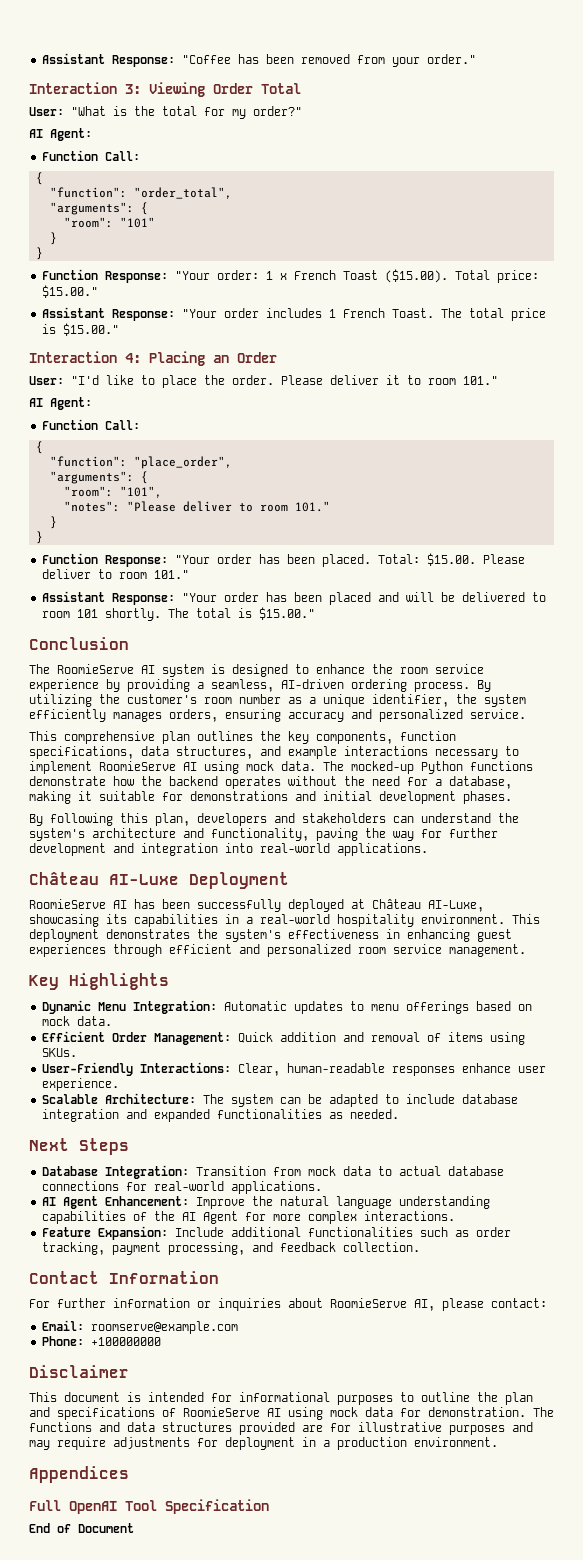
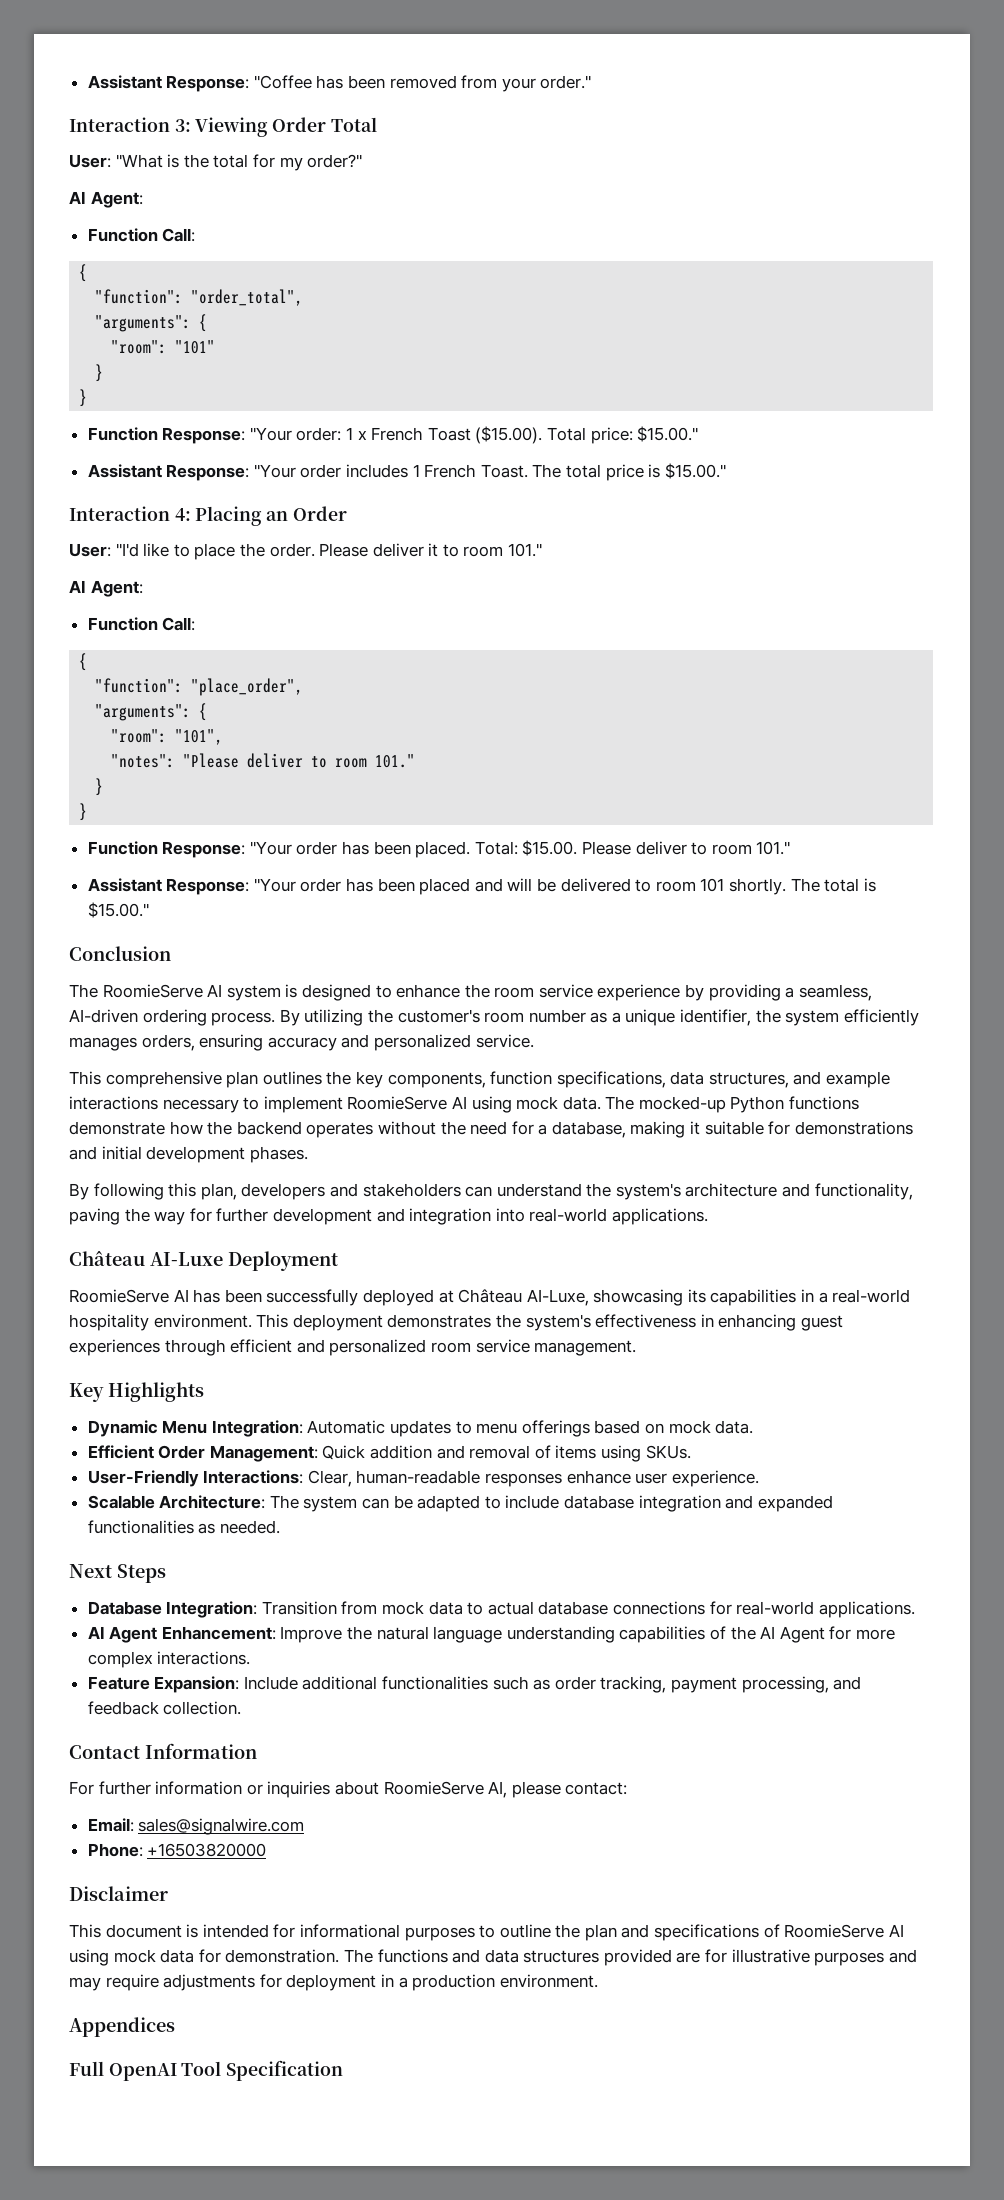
[91,1321,239,1334] roomserve@example.com -> [138,1818,305,1835] sales@signalwire.com
[91,1337,162,1346] +100000000 -> [147,1843,267,1857] +16503820000
[29,1523,134,1533] // End of Document -> (344, 2070) none

